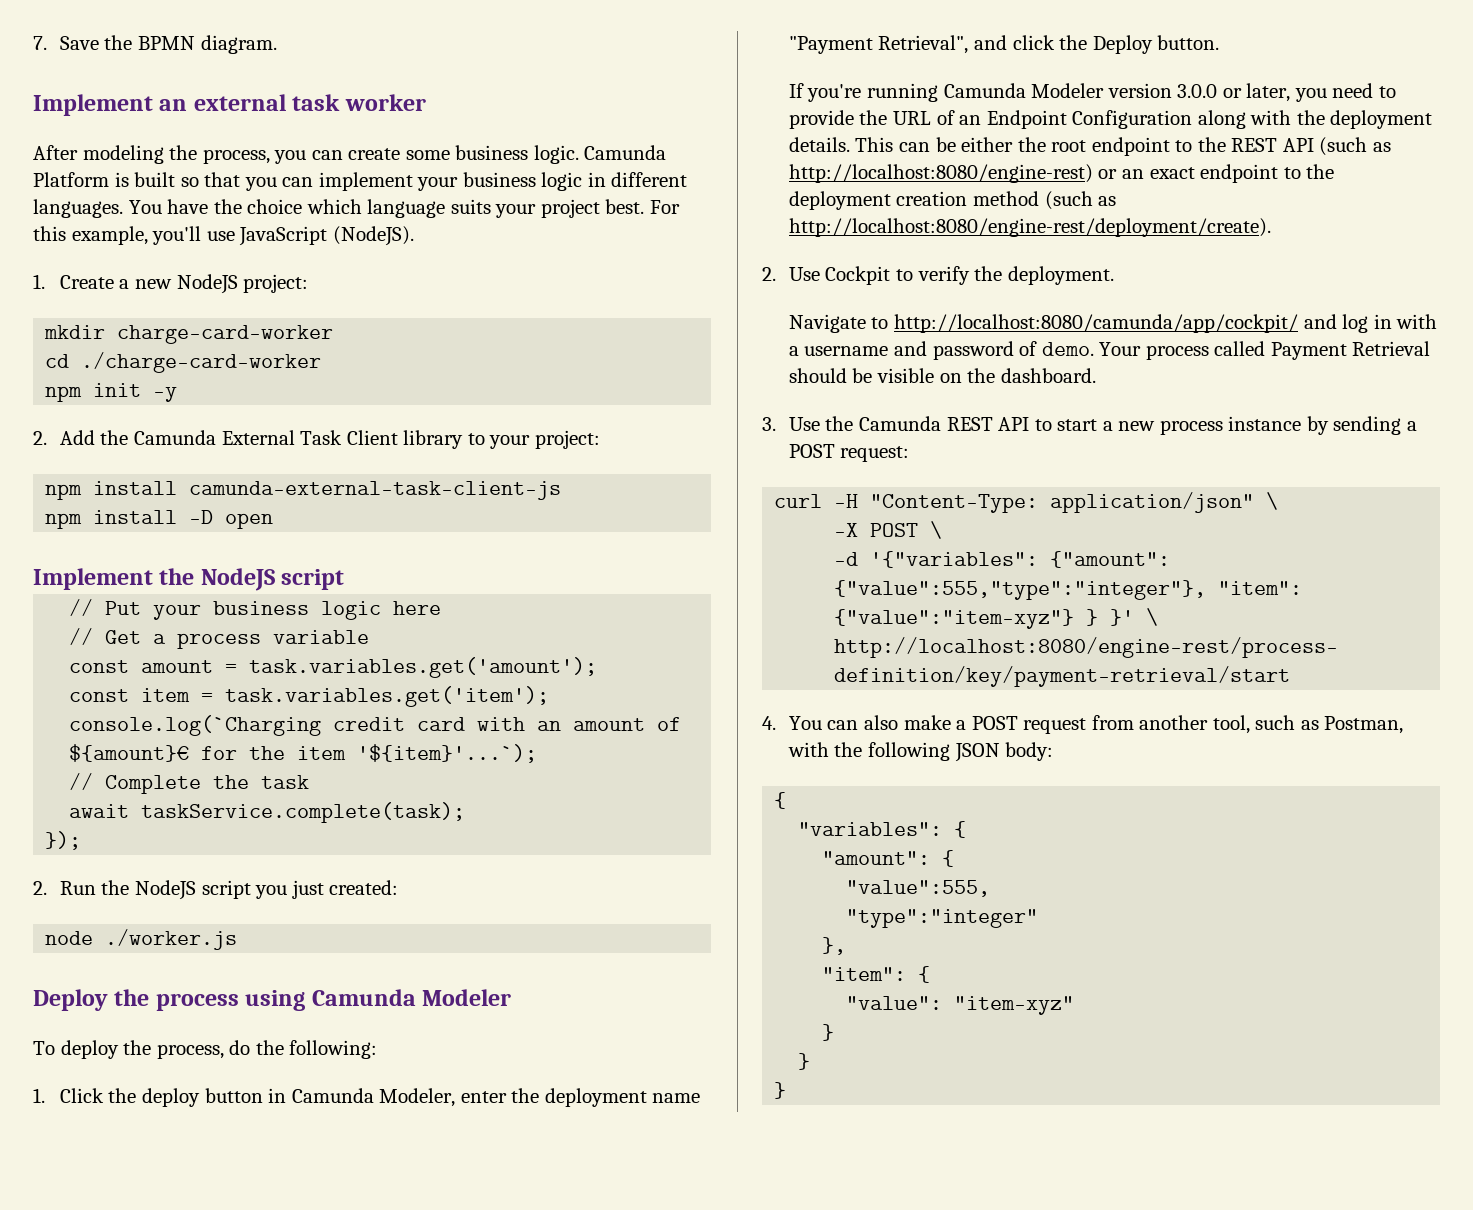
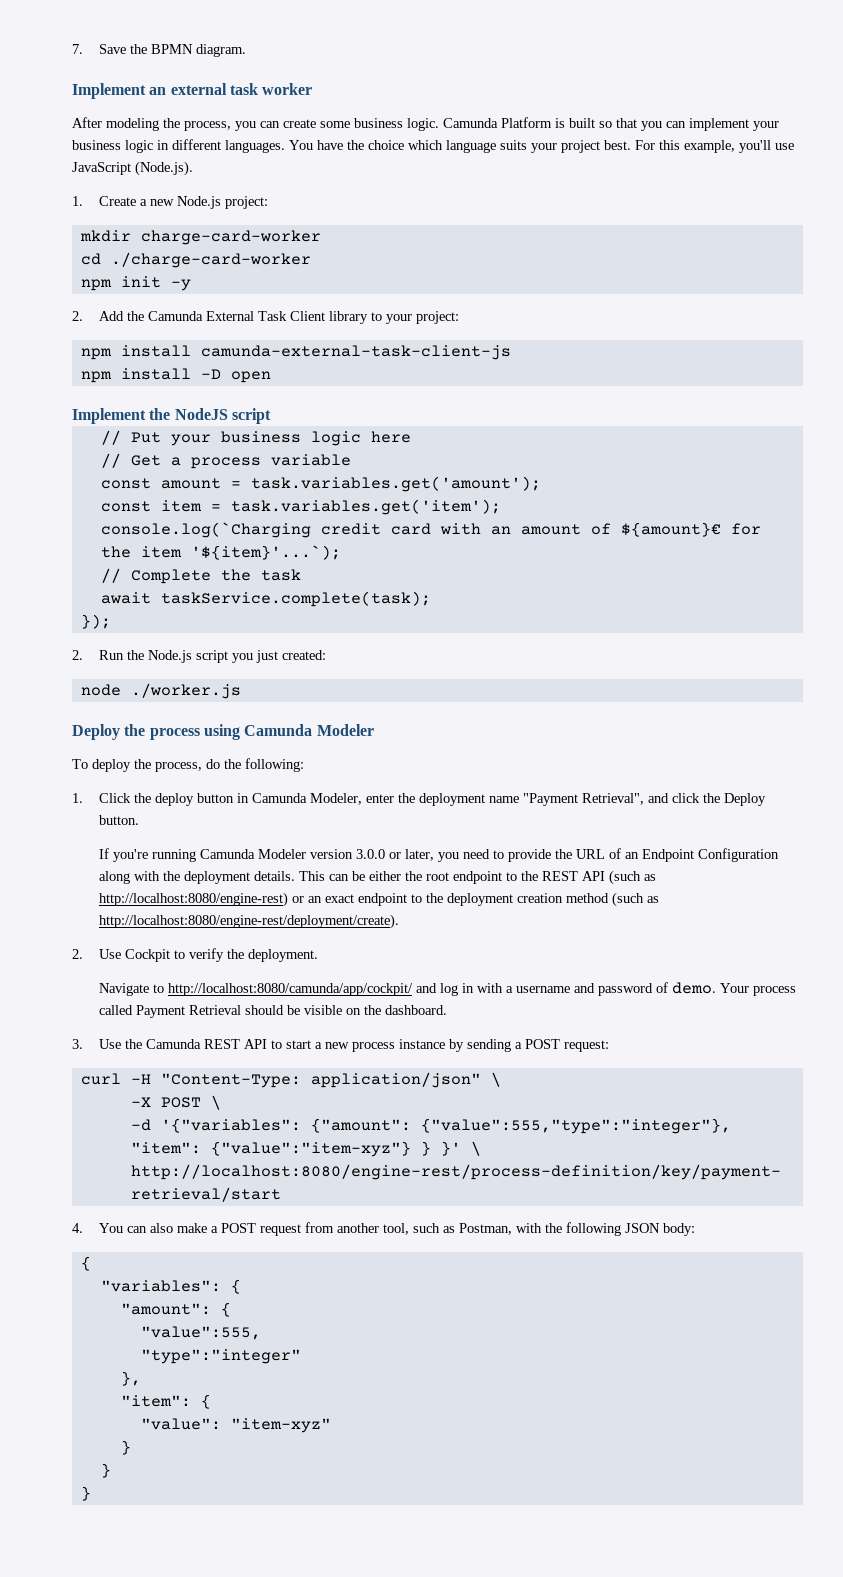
[332,226,414,246] (NodeJS). -> [135,161,193,176] (Node.js).
[176,274,238,294] NodeJS -> [176,196,221,209] Node.js
[134,880,196,900] NodeJS -> [147,650,192,663] Node.js

